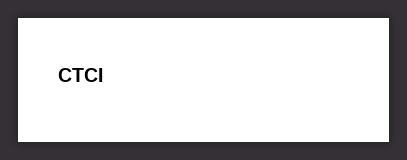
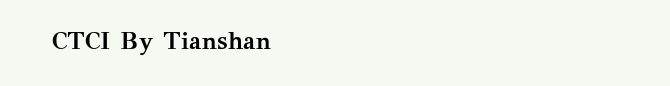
(103, 75) none -> [120,32,271,56] By Tianshan

